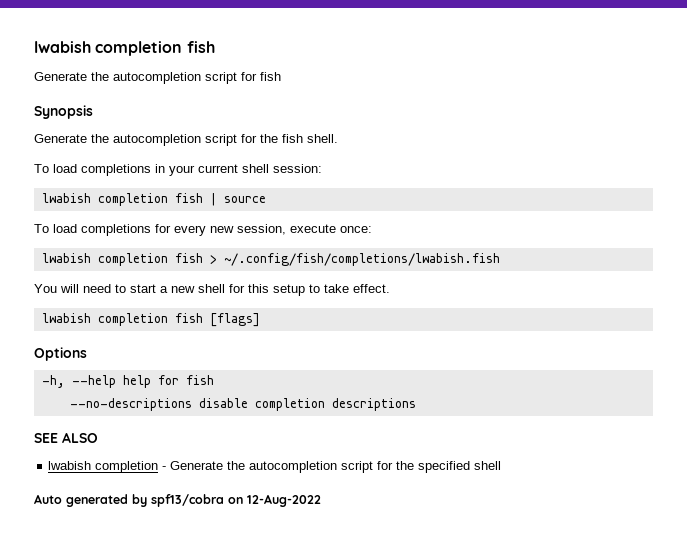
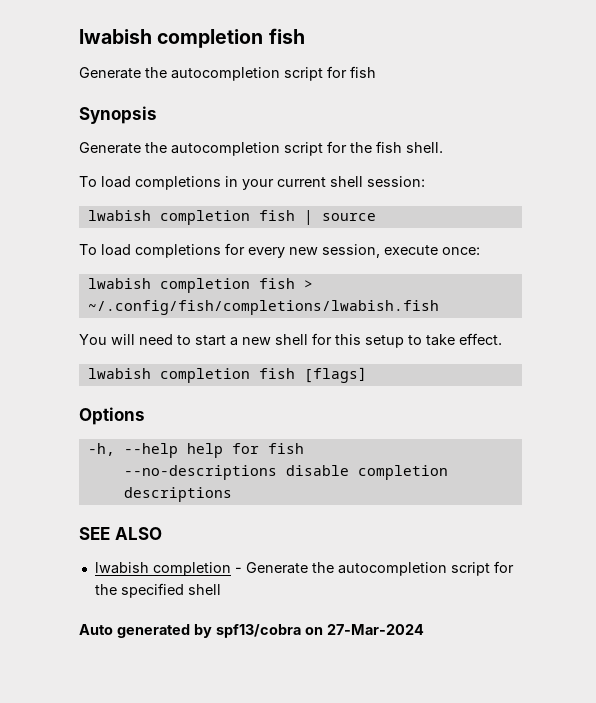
[247,494,321,507] 12-Aug-2022 -> [326,624,424,635] 27-Mar-2024

